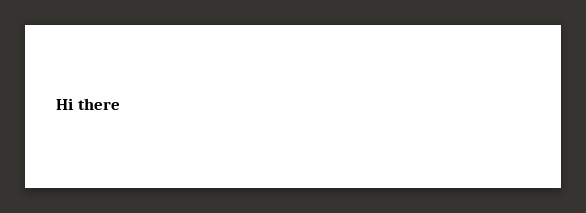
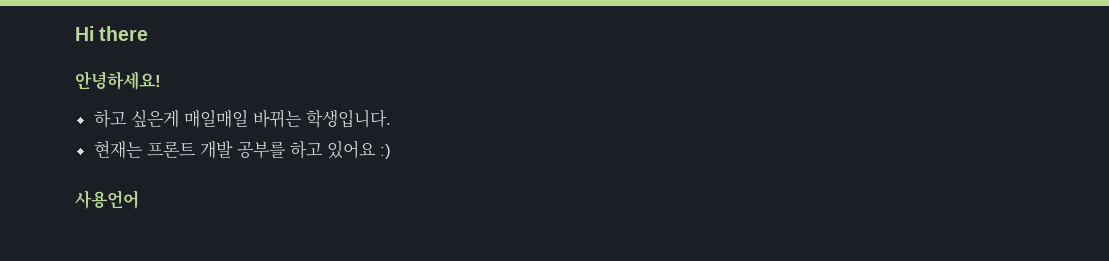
(120, 104) none -> [75,71,161,90] [93,109,391,128] [93,140,391,159] [75,190,139,209] // 안녕하세요! // 하고 싶은게 매일매일 바뀌는 학생입니다. // 현재는 프론트 개발 공부를 하고 있어요 :) // 사용언어

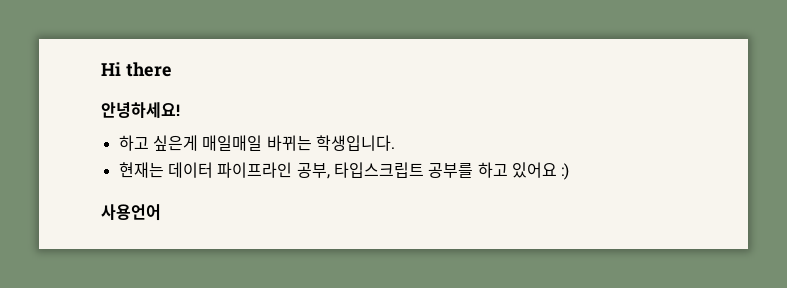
[146,140,233,159] 프론트 개발 -> [167,162,424,179] 데이터 파이프라인 공부, 타입스크립트

